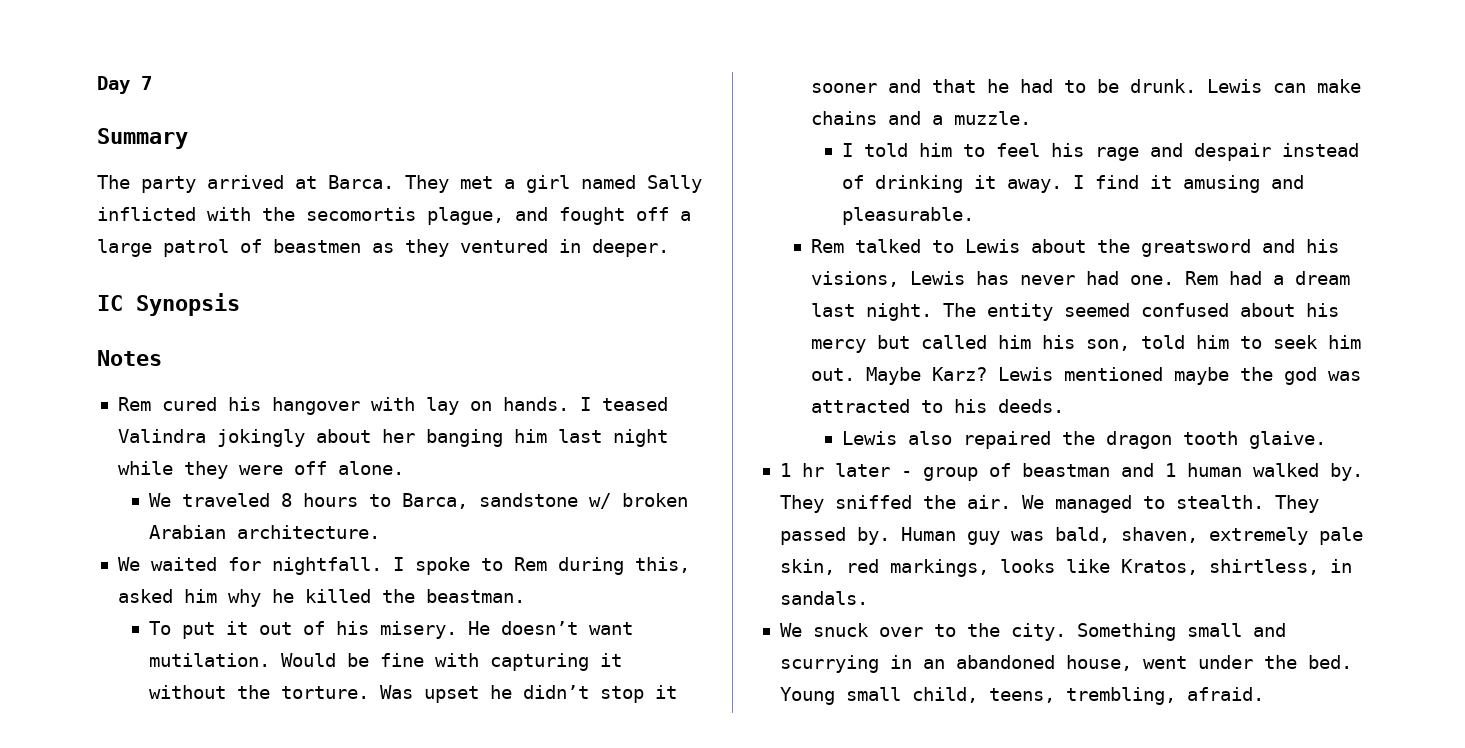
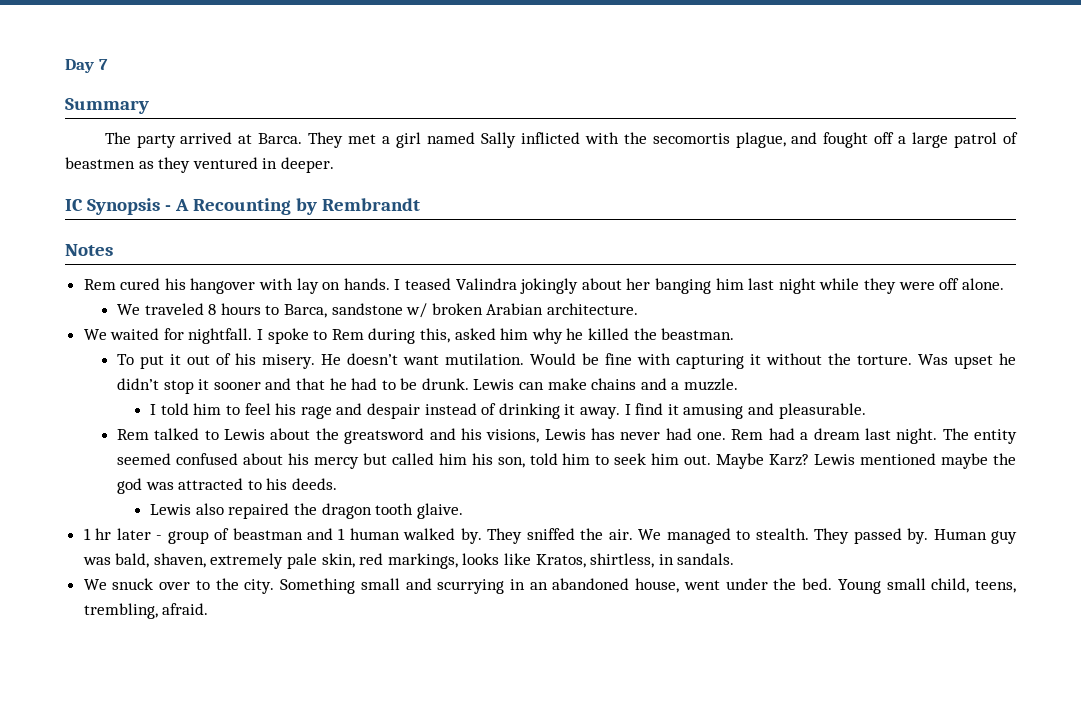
(240, 304) none -> [164,198,420,215] - A Recounting by Rembrandt

